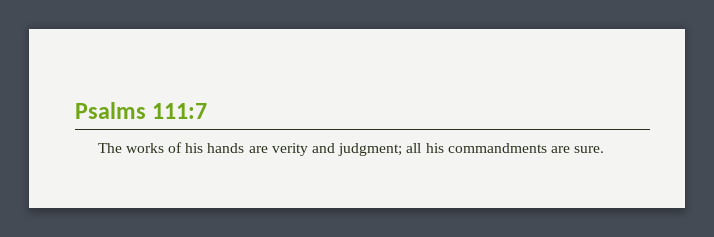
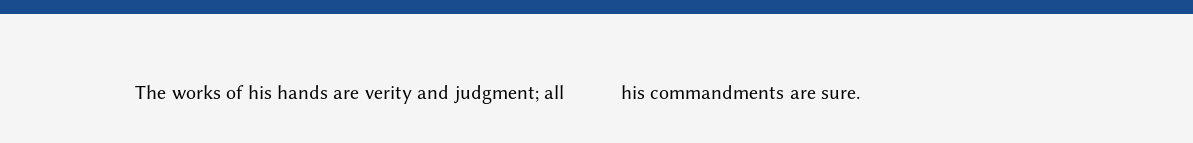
[75,102,208,119] Psalms 111:7 // -> (135, 92) none

